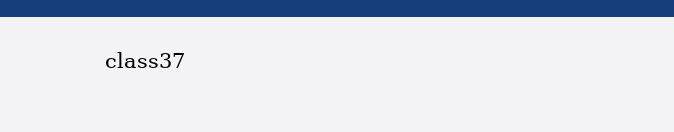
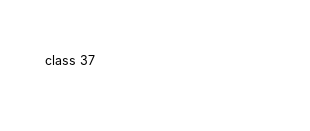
[105,52,185,68] class37 -> [45,55,95,65] class 37

